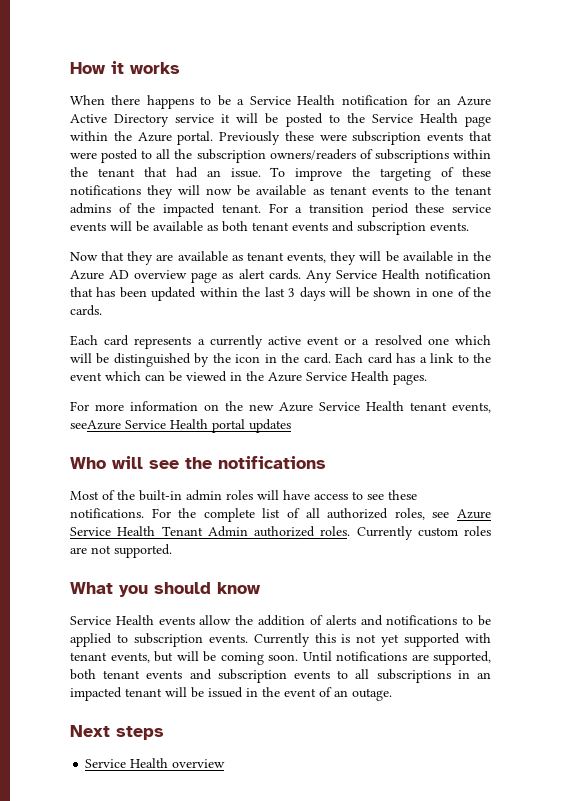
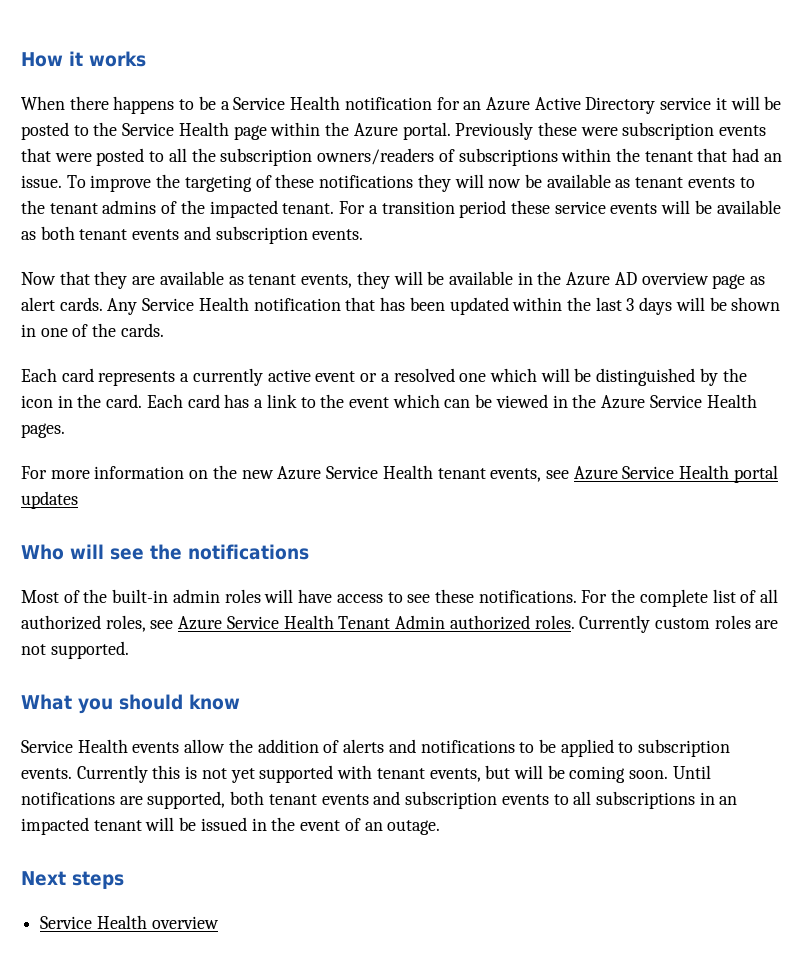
[70,420,121,430] seeAzure -> [545,466,618,480] see Azure

